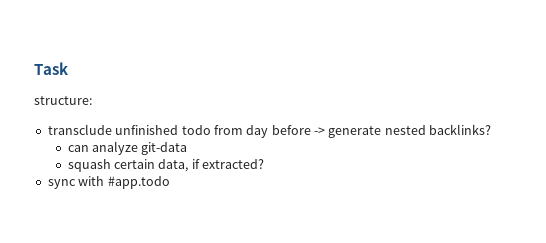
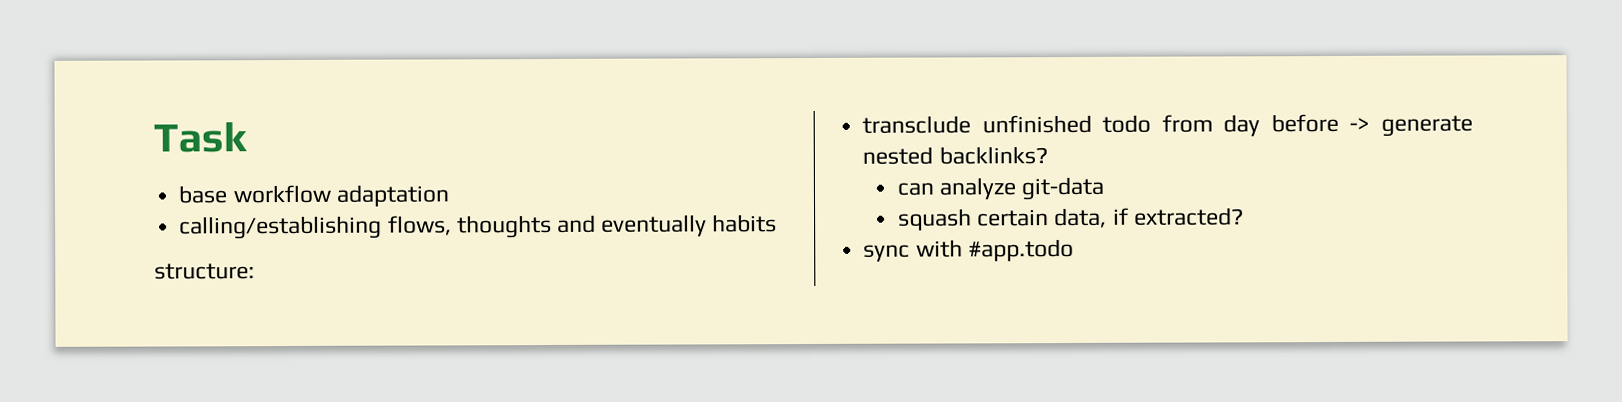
(68, 68) none -> [178,184,450,207] [179,214,778,240] // base workflow adaptation // calling/establishing flows, thoughts and eventually habits

